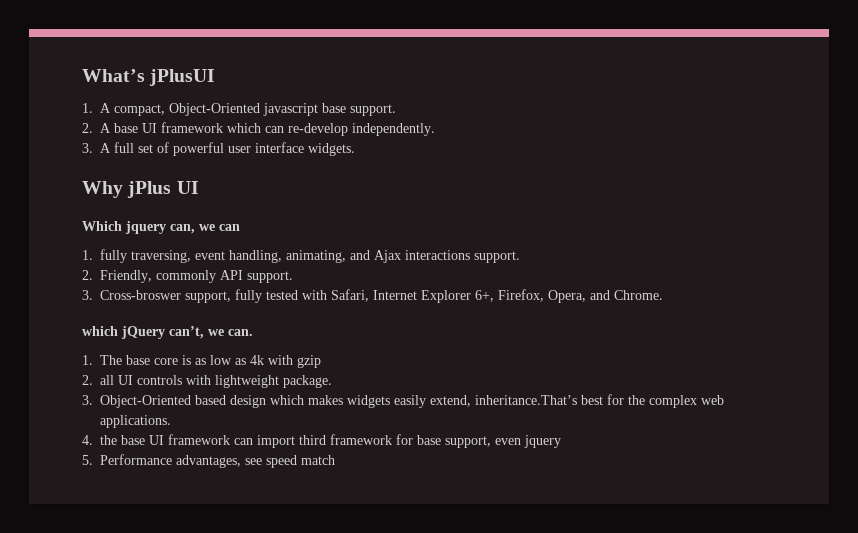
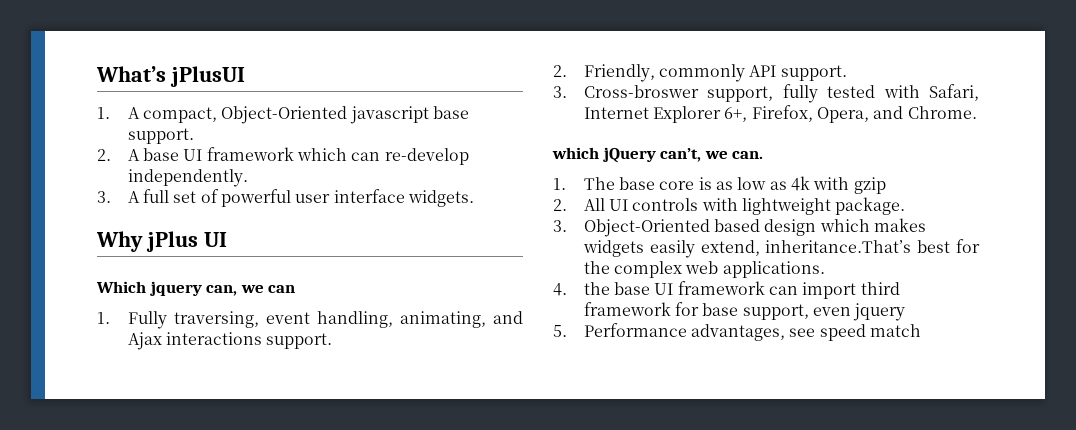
[100,249,127,263] fully -> [127,311,167,329] Fully
[100,375,114,385] all -> [583,198,605,211] All

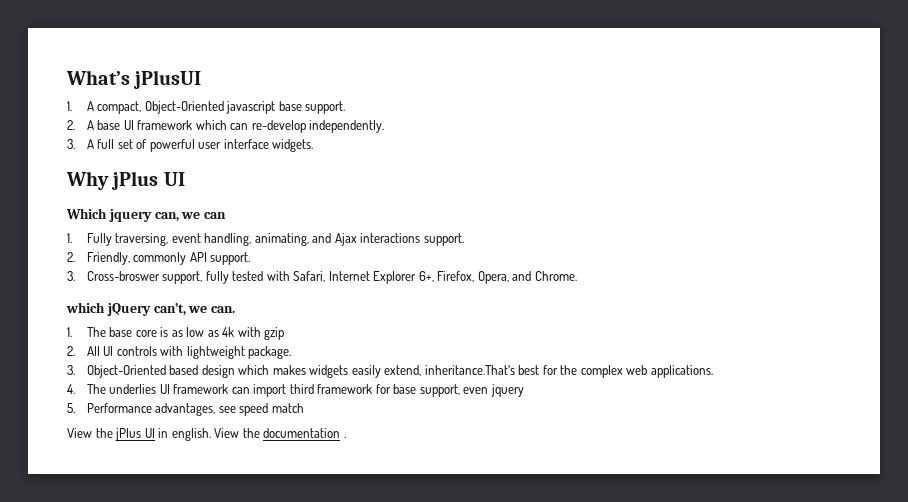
[583,282,651,295] the base -> [86,384,157,394] The underlies
(922, 330) none -> [67,428,346,441] // View the jPlus UI in english. View the documentation .

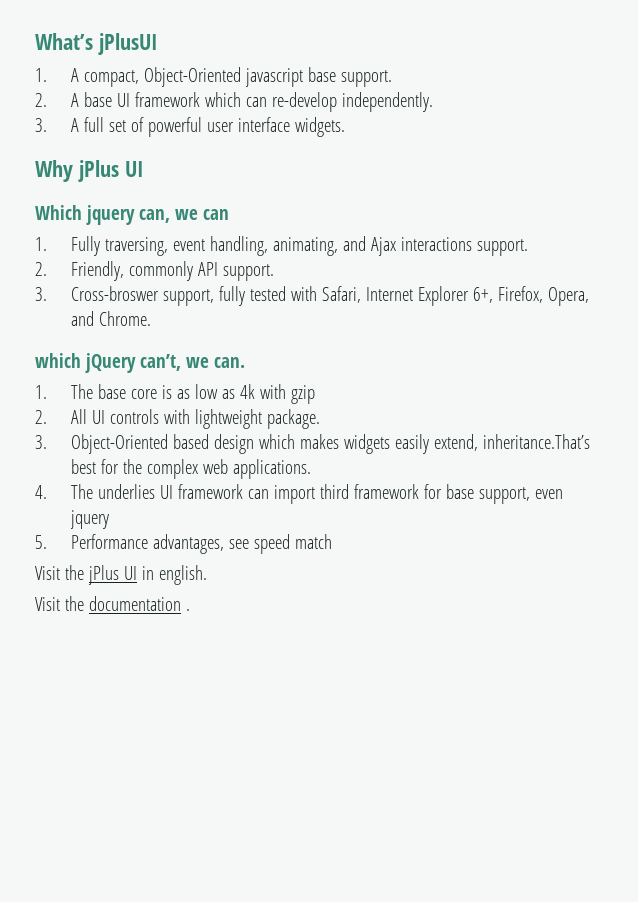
[67,428,92,438] View -> [35,566,60,580] Visit
[214,428,240,438] View -> [35,597,60,611] // Visit

